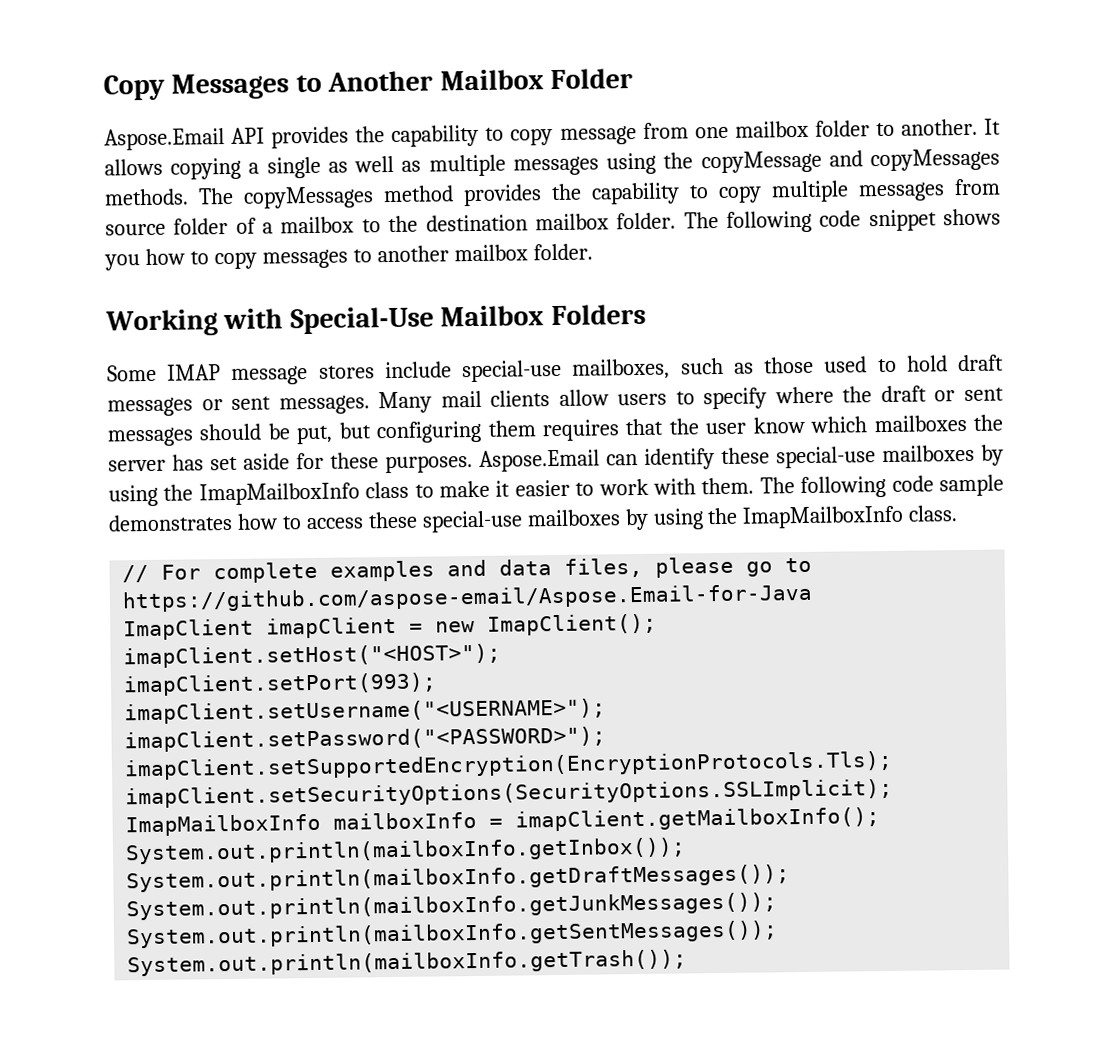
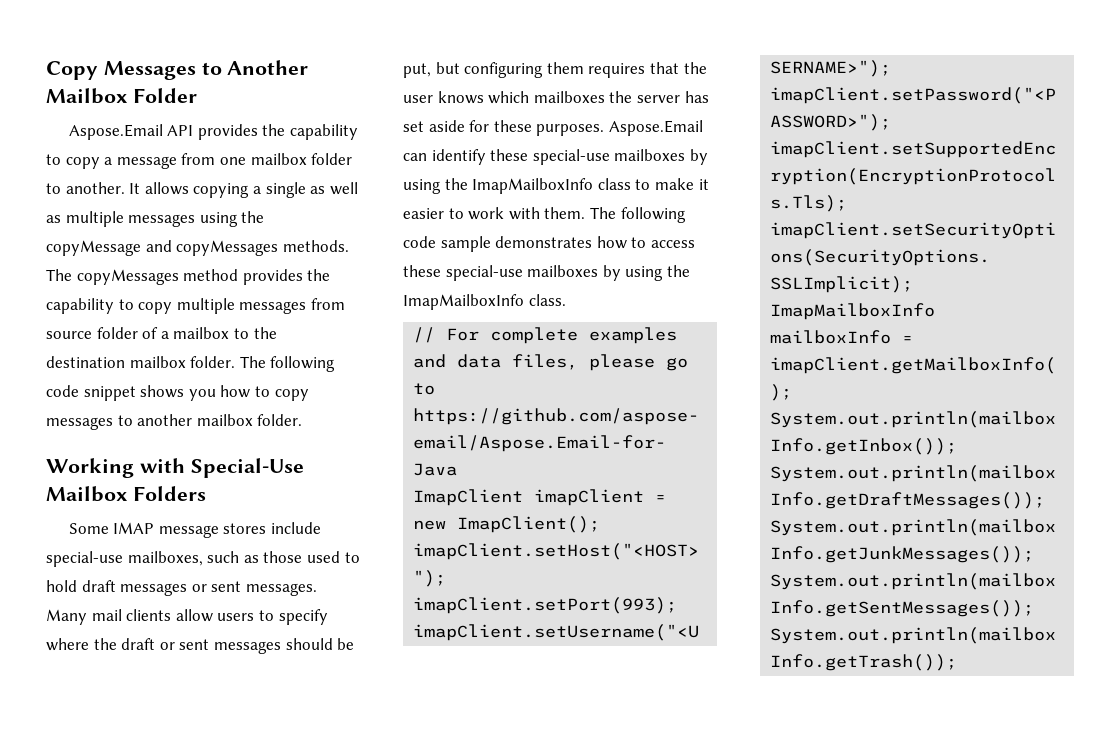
(554, 137) none -> [104,157,113,165] a
[752,416,805,434] know -> [437,91,484,104] knows

